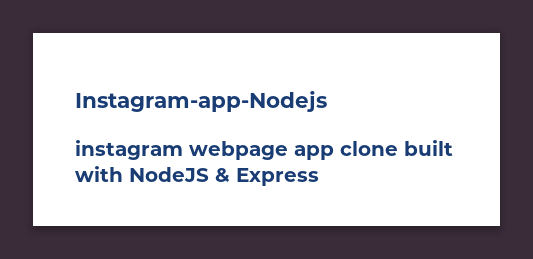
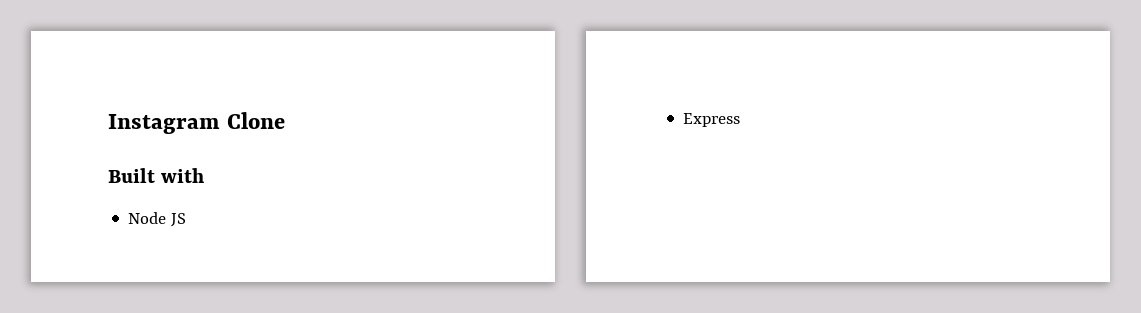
[75,91,327,112] [75,140,453,160] Instagram-app-Nodejs // instagram webpage app clone built -> [108,112,286,134] [108,168,155,183] Instagram Clone // Built
[129,167,230,182] NodeJS & -> [128,212,187,227] // Node JS //

